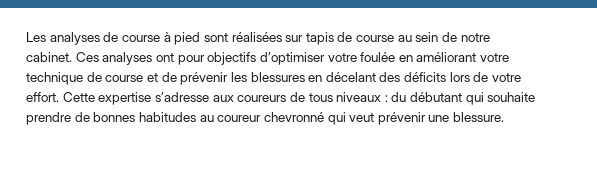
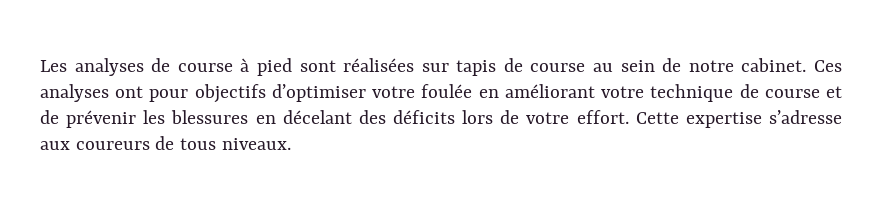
[336,92,536,105] [26,112,505,125] niveaux : du débutant qui souhaite prendre de bonnes habitudes au coureur chevronné qui veut prévenir une blessure. -> [221,138,291,150] niveaux.

